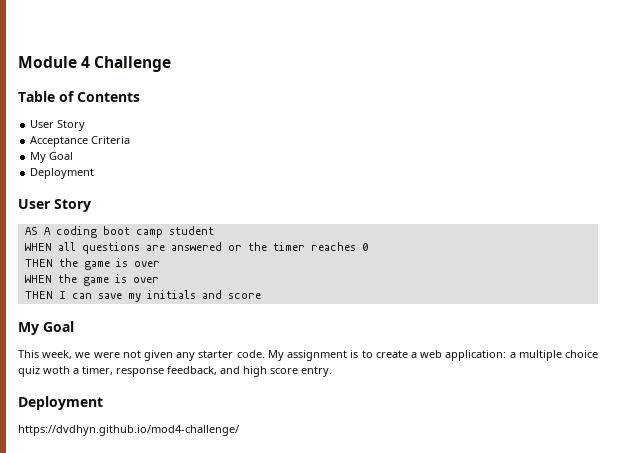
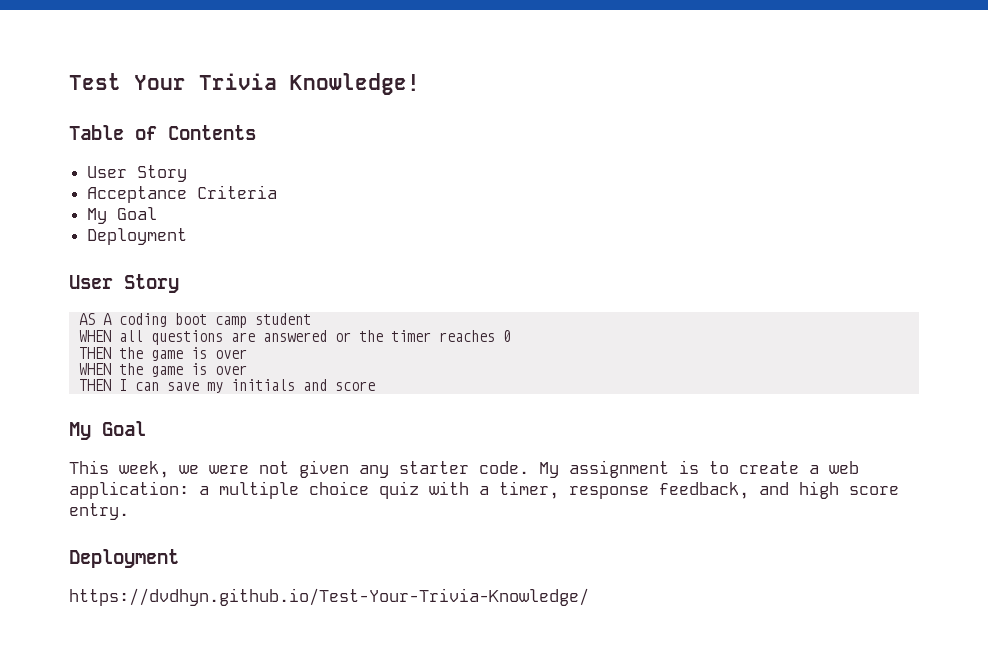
[18,56,172,72] Module 4 Challenge -> [69,73,420,95] Test Your Trivia Knowledge!
[43,366,70,374] woth -> [429,481,469,495] with
[18,425,239,436] https://dvdhyn.github.io/mod4-challenge/ -> [69,588,589,606] https://dvdhyn.github.io/Test-Your-Trivia-Knowledge/

